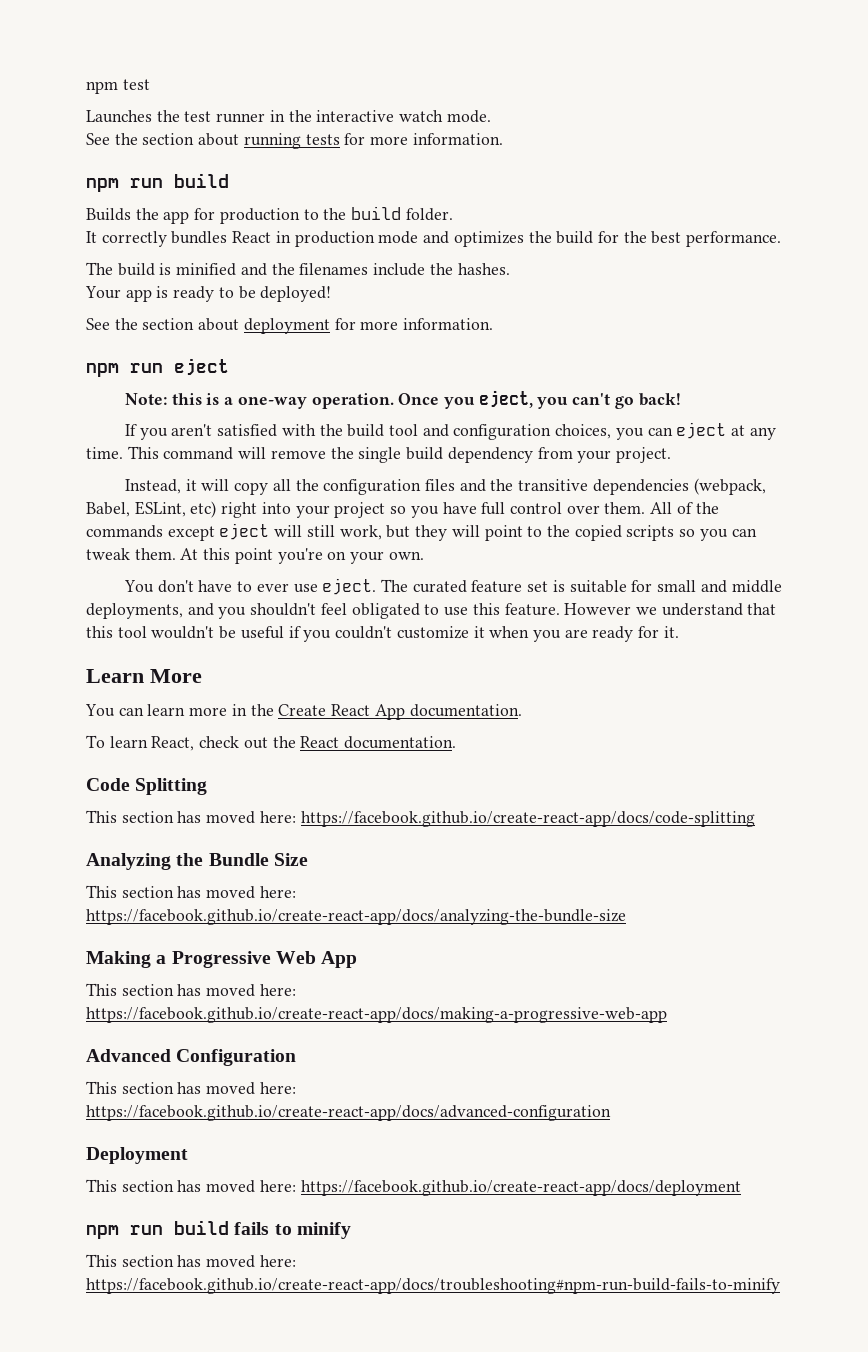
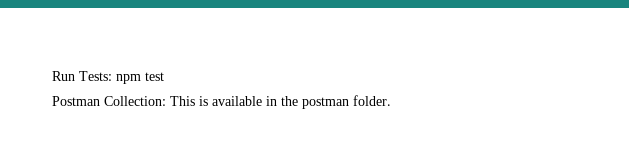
(86, 87) none -> [52,71,112,81] Run Tests:
[86,110,491,123] [86,133,503,149] [86,173,229,192] [86,206,453,224] [86,231,782,247] [86,262,510,276] [85,286,332,302] [86,318,494,334] [86,358,229,377] [124,390,681,409] [124,422,776,440] [86,446,671,463] [124,478,766,495] [86,501,719,518] [86,523,757,541] [86,548,424,564] [123,578,782,595] [86,603,777,619] [86,626,679,642] [86,669,202,683] [85,704,522,720] [86,735,457,751] [86,778,208,795] [86,810,755,827] [86,853,308,870] [86,885,296,899] [86,909,626,925] [86,951,358,968] [86,983,296,997] [86,1007,667,1023] [86,1049,297,1066] [86,1081,296,1095] [86,1105,611,1121] [86,1147,188,1164] [86,1179,741,1196] [86,1220,351,1239] [86,1254,296,1268] [86,1278,780,1294] Launches the test runner in the interactive watch mode. // See the section about running tests for more information. // npm run build // Builds the app for production to the build folder. // It correctly bundles React in production mode and optimizes the build for the best performance. // The build is minified and the filenames include the hashes. // Your app is ready to be deployed! // See the section about deployment for more information. // npm run eject // Note: this is a one-way operation. Once you eject, you can't go back! // If you aren't satisfied with the build tool and configuration choices, you can eject at any time. This command will remove the single build dependency from your project. // Instead, it will copy all the configuration files and the transitive dependencies (webpack, Babel, ESLint, etc) right into your project so you have full control over them. All of the commands except eject will still work, but they will point to the copied scripts so you can tweak them. At this point you're on your own. // You don't have to ever use eject. The curated feature set is suitable for small and middle deployments, and you shouldn't feel obligated to use this feature. However we understand that this tool wouldn't be useful if you couldn't customize it when you are ready for it. // Learn More // You can learn more in the Create React App documentation. // To learn React, check out the React documentation. // Code Splitting // This section has moved here: https://facebook.github.io/create-react-app/docs/code-splitting // Analyzing the Bundle Size // This section has moved here: https://facebook.github.io/create-react-app/docs/analyzing-the-bundle-size // Making a Progressive Web App // This section has moved here: https://facebook.github.io/create-react-app/docs/making-a-progressive-web-app // Advanced Configuration // This section has moved here: https://facebook.github.io/create-react-app/docs/advanced-configuration // Deployment // This section has moved here: https://facebook.github.io/create-react-app/docs/deployment // npm run build fails to minify // This section has moved here: https://facebook.github.io/create-react-app/docs/troubleshooting#npm-run-build-fails-to-minify -> [52,95,391,109] Postman Collection: This is available in the postman folder.

